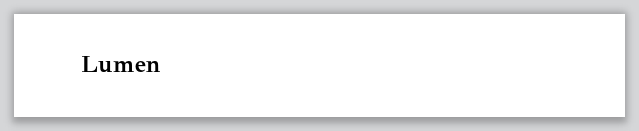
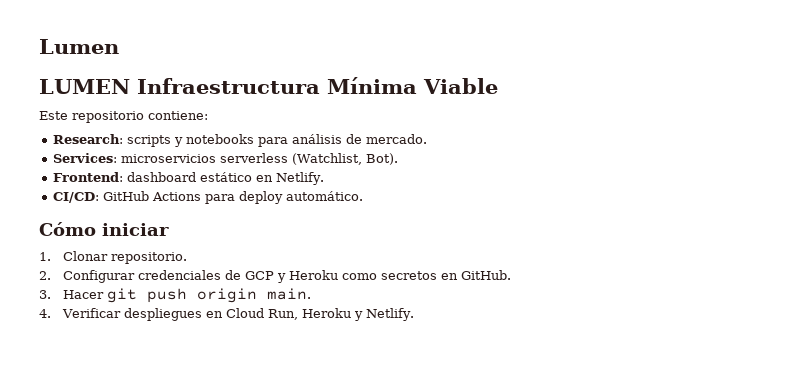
(161, 64) none -> [39,77,498,94] [39,111,208,123] [53,134,428,147] [53,153,399,165] [53,172,325,185] [53,191,364,204] [39,222,169,236] [39,251,187,264] [39,270,511,283] [39,288,311,303] [39,308,414,321] // LUMEN Infraestructura Mínima Viable // Este repositorio contiene: // Research: scripts y notebooks para análisis de mercado. // Services: microservicios serverless (Watchlist, Bot). // Frontend: dashboard estático en Netlify. // CI/CD: GitHub Actions para deploy automático. // Cómo iniciar // 1. Clonar repositorio. // 2. Configurar credenciales de GCP y Heroku como secretos en GitHub. // 3. Hacer git push origin main. // 4. Verificar despliegues en Cloud Run, Heroku y Netlify.

